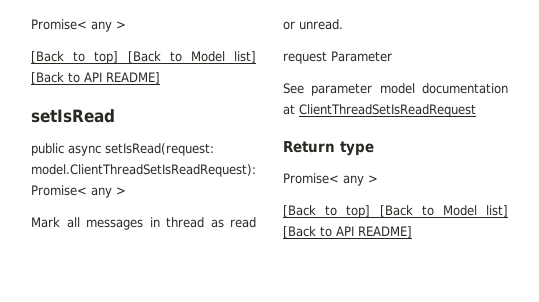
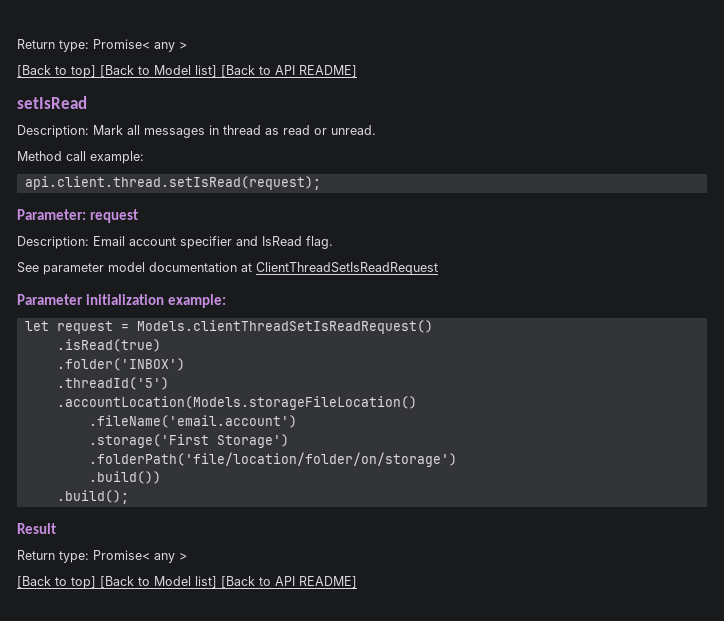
(31, 24) none -> [17,39,89,52] Return type:
[31,143,214,156] [31,164,256,177] [31,185,126,198] public async setIsRead(request: model.ClientThreadSetIsReadRequest): Promise< any > // -> [17,125,89,138] Description:
[283,51,392,64] request Parameter -> [17,151,144,164] [24,176,321,190] [17,209,139,223] [17,236,333,249] Method call example: // api.client.thread.setIsRead(request); // Parameter: request // Description: Email account specifier and IsRead flag.
[283,141,374,156] // Return type // -> [17,294,227,308] [24,320,433,334] [56,339,161,352] [56,358,185,371] [56,377,169,390] [56,396,417,410] [88,415,297,428] [88,434,289,448] [88,452,457,467] [88,471,161,484] [56,490,129,504] [17,523,56,534] [17,550,89,563] // Parameter initialization example: // let request = Models.clientThreadSetIsReadRequest() // .isRead(true) // .folder('INBOX') // .threadId('5') // .accountLocation(Models.storageFileLocation() // .fileName('email.account') // .storage('First Storage') // .folderPath('file/location/folder/on/storage') // .build()) // .build(); // Result // Return type:

